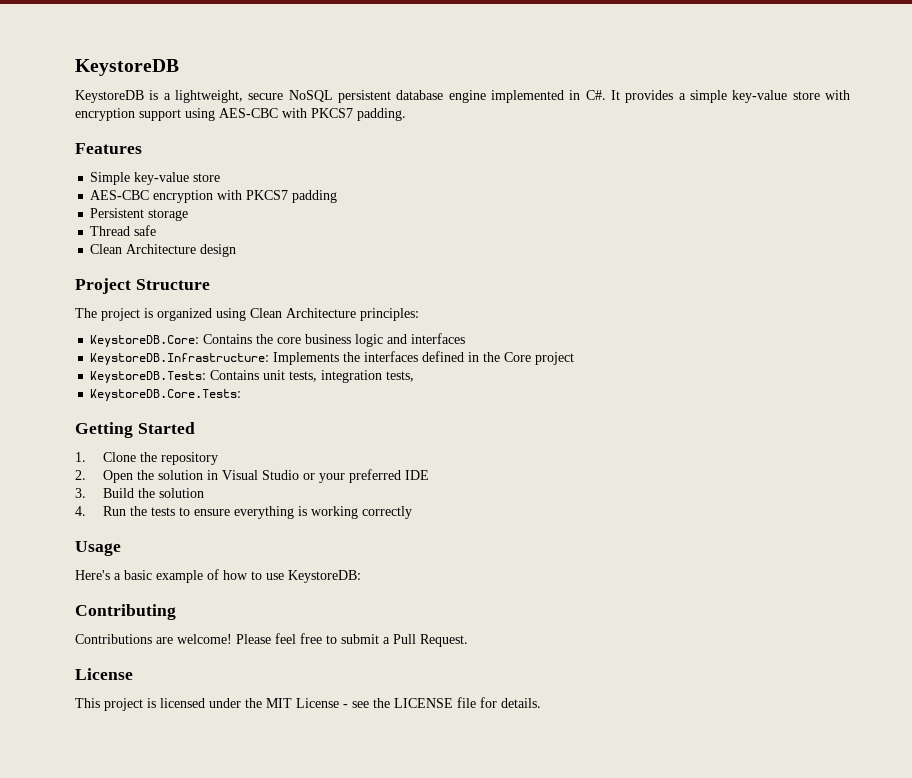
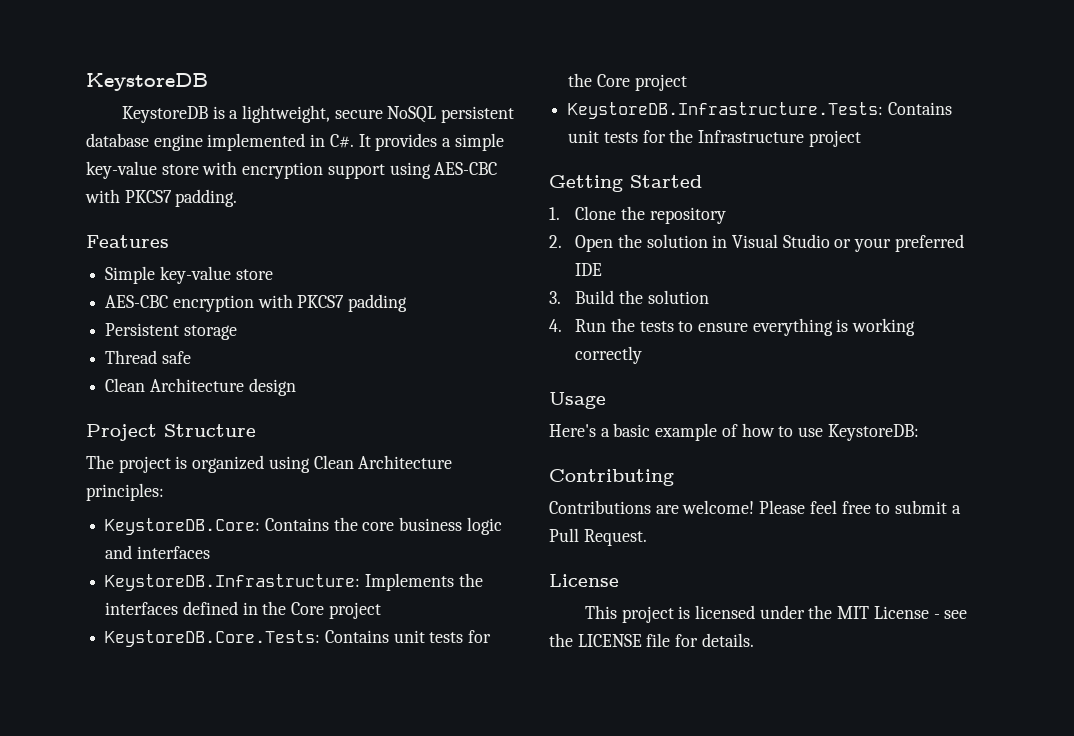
[90,370,415,383] [90,389,242,401] KeystoreDB.Tests: Contains unit tests, integration tests, // KeystoreDB.Core.Tests: -> [105,630,492,647] [568,73,687,91] [568,102,952,119] [568,129,861,147] KeystoreDB.Core.Tests: Contains unit tests for the Core project // KeystoreDB.Infrastructure.Tests: Contains unit tests for the Infrastructure project

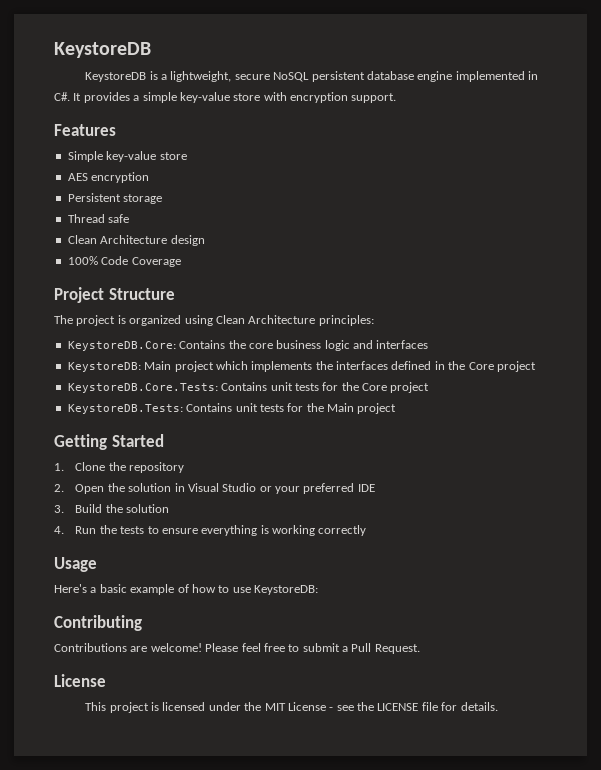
[327,162,498,179] [85,189,238,207] support using AES-CBC with PKCS7 padding. -> [351,93,397,103] support.
[105,294,408,312] AES-CBC encryption with PKCS7 padding -> [67,172,150,183] AES encryption
(296, 387) none -> [67,256,181,267] // 100% Code Coverage
[105,573,454,591] KeystoreDB.Infrastructure: Implements -> [67,361,313,372] KeystoreDB: Main project which implements
[568,102,952,119] [568,129,805,143] KeystoreDB.Infrastructure.Tests: Contains unit tests for the Infrastructure -> [67,403,354,414] KeystoreDB.Tests: Contains unit tests for the Main

